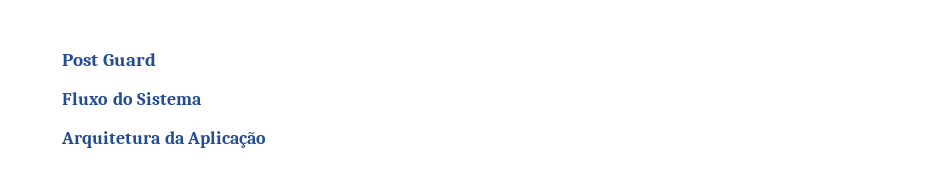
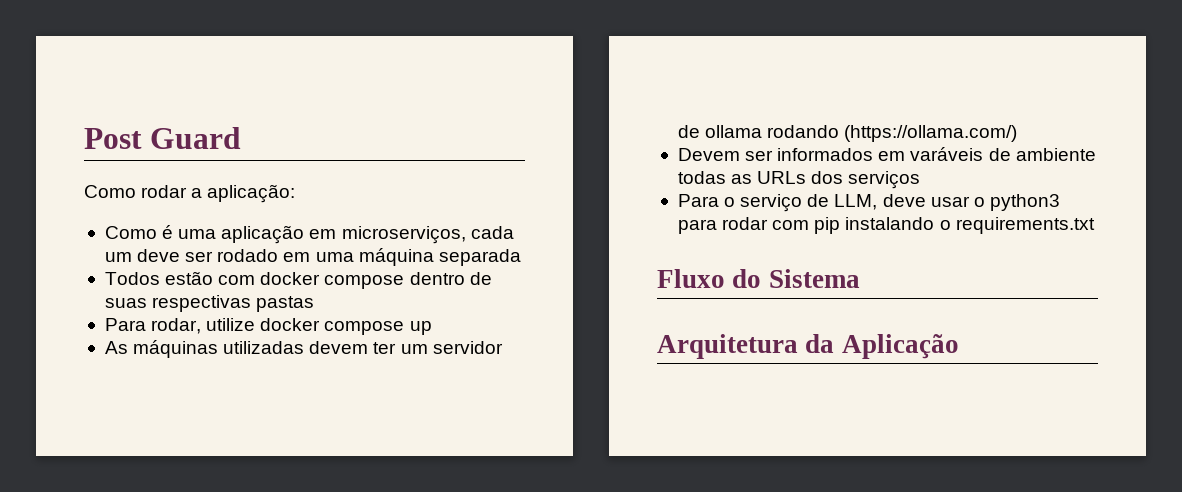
(156, 59) none -> [84,184,296,203] [104,225,514,244] [104,248,521,266] [104,271,492,289] [104,295,315,312] [104,318,432,335] [104,340,503,358] [677,125,1018,142] [677,147,1096,161] [677,171,921,189] [677,194,1060,212] [677,217,1095,234] // Como rodar a aplicação: // Como é uma aplicação em microserviços, cada um deve ser rodado em uma máquina separada // Todos estão com docker compose dentro de suas respectivas pastas // Para rodar, utilize docker compose up // As máquinas utilizadas devem ter um servidor de ollama rodando (https://ollama.com/) // Devem ser informados em varáveis de ambiente todas as URLs dos serviços // Para o serviço de LLM, deve usar o python3 para rodar com pip instalando o requirements.txt

